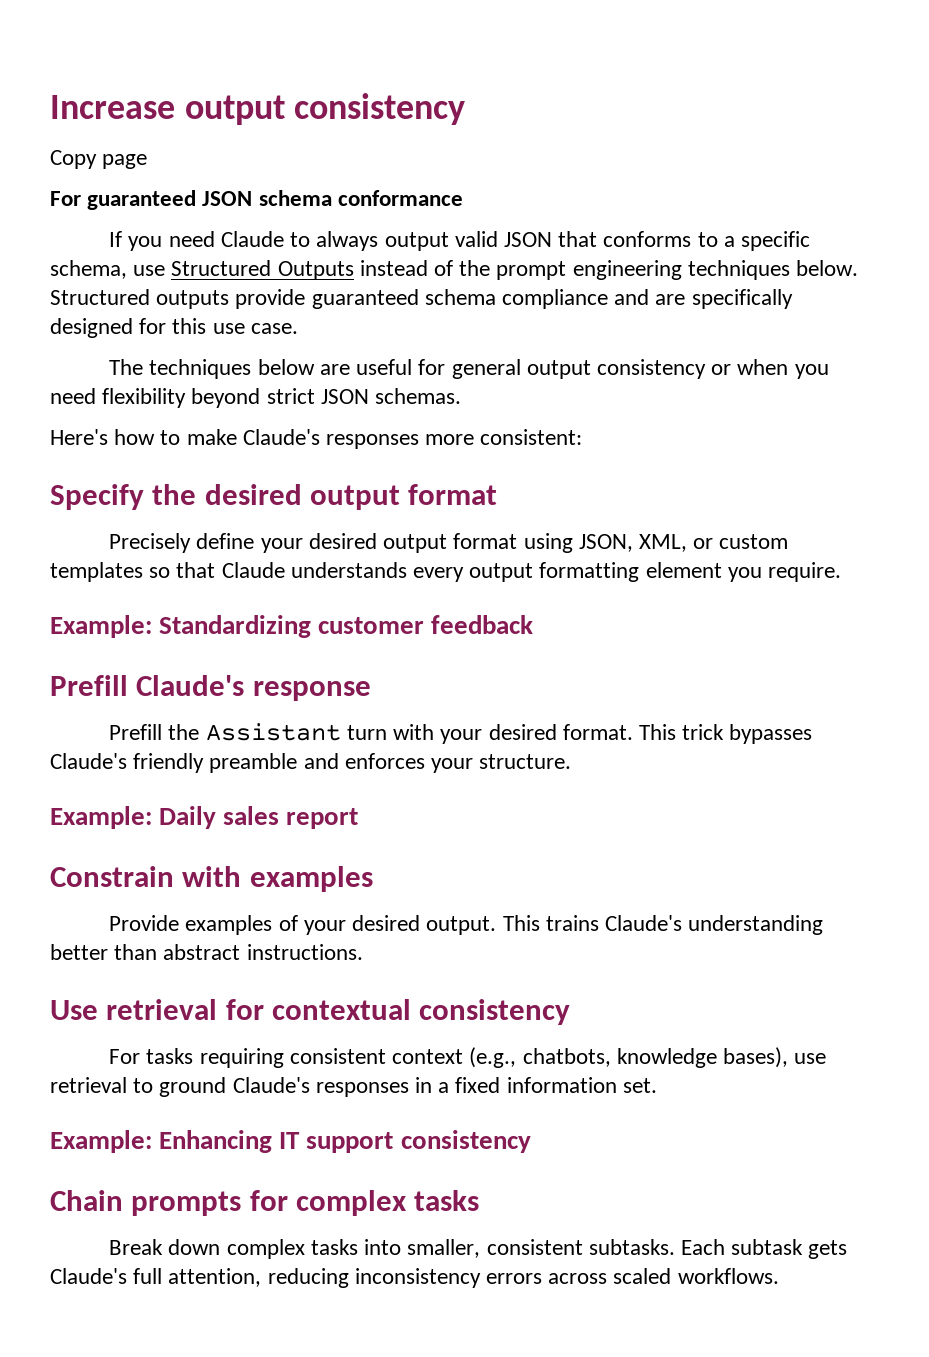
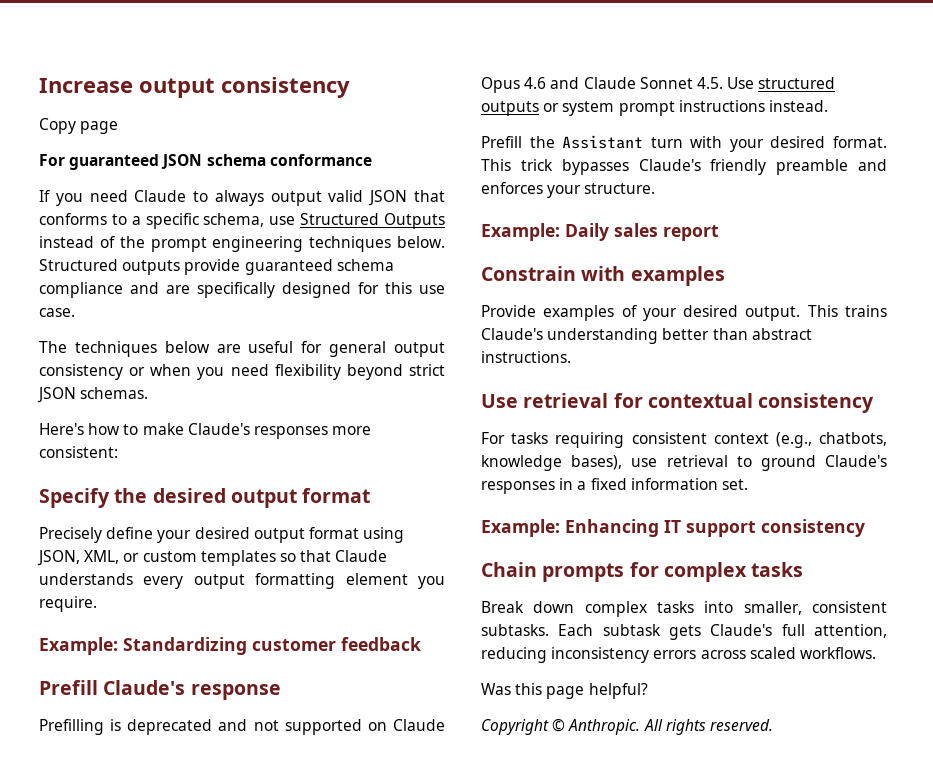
(371, 691) none -> [39,719,445,735] [481,77,836,93] [481,100,828,116] // Prefilling is deprecated and not supported on Claude Opus 4.6 and Claude Sonnet 4.5. Use structured outputs or system prompt instructions instead.
(779, 1276) none -> [481,683,648,699] [481,719,773,735] // Was this page helpful? // Copyright © Anthropic. All rights reserved.

